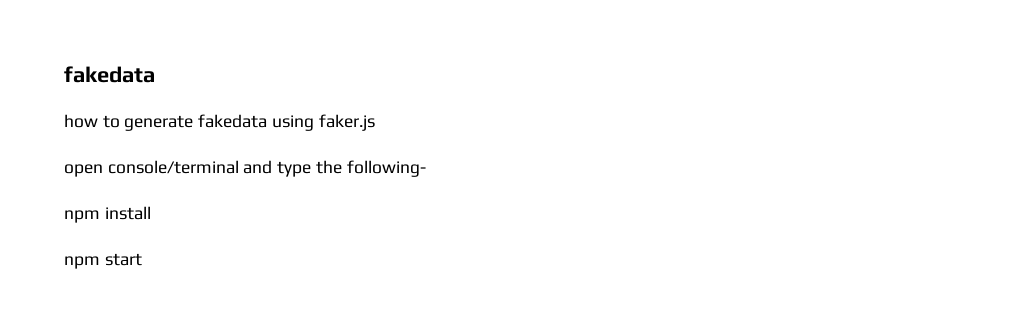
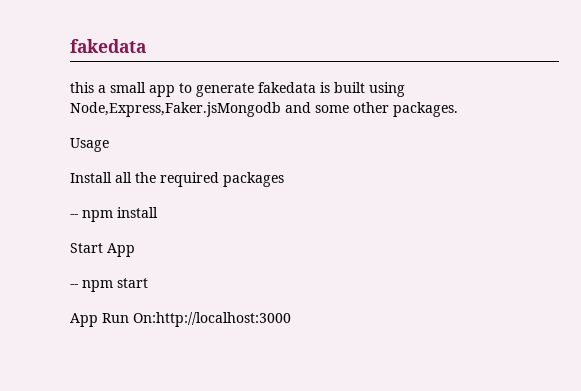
[64,114,375,131] [64,160,426,177] how to generate fakedata using faker.js // open console/terminal and type the following- // -> [70,82,405,97] [70,102,458,117] [70,138,109,152] [70,172,284,187] [70,214,78,218] this a small app to generate fakedata is built using Node,Express,Faker.jsMongodb and some other packages. // Usage // Install all the required packages // --
(151, 213) none -> [70,243,135,257] [70,284,78,288] Start App // --
(142, 259) none -> [70,312,291,327] // App Run On:http://localhost:3000

